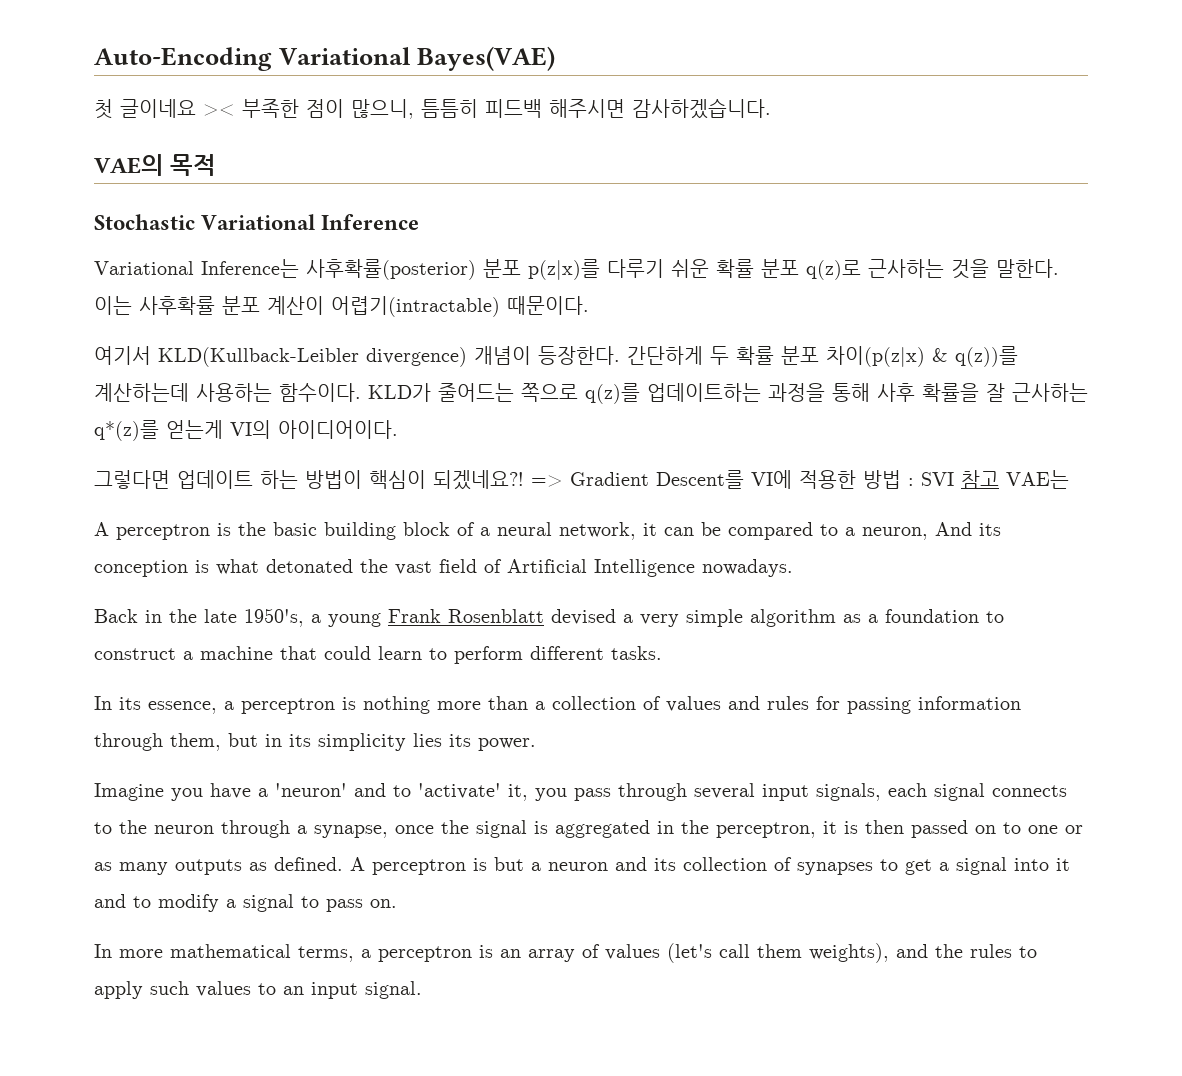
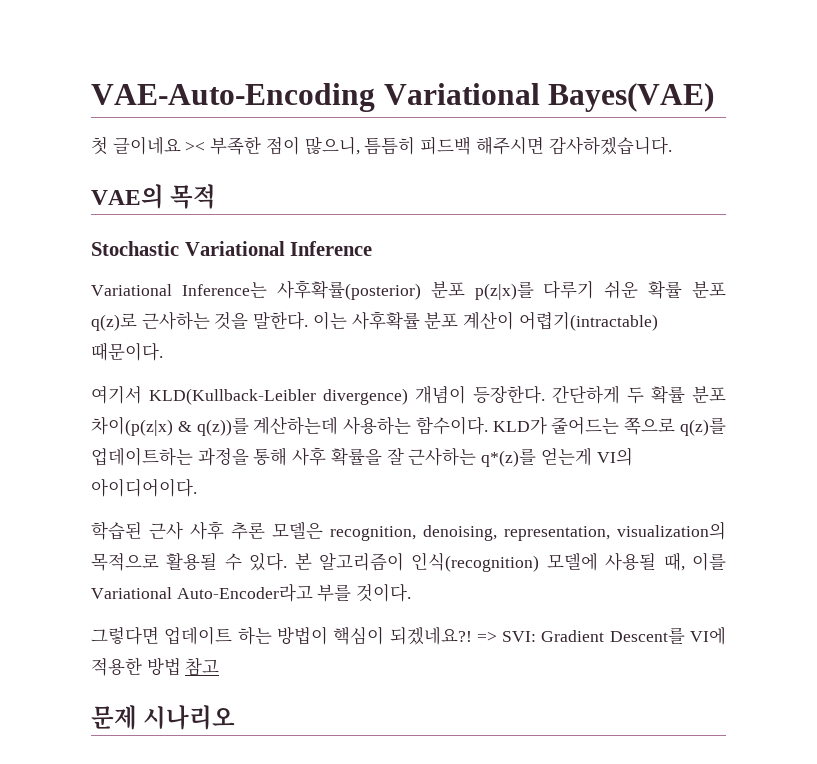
[94,47,272,71] Auto-Encoding -> [91,83,375,112] VAE-Auto-Encoding
(398, 429) none -> [91,521,726,541] [91,552,726,572] [91,583,412,602] // 학습된 근사 사후 추론 모델은 recognition, denoising, representation, visualization의 목적으로 활용될 수 있다. 본 알고리즘이 인식(recognition) 모델에 사용될 때, 이를 Variational Auto-Encoder라고 부를 것이다.
(563, 481) none -> [502,631,537,642] SVI:
[908,472,954,486] : SVI -> (181, 666) none
[1006,470,1069,489] [94,522,1001,540] [94,559,793,577] [94,608,1004,627] [94,646,662,664] [94,696,1021,714] [94,733,536,751] [94,783,1067,801] [94,820,1083,838] [94,857,1070,875] [94,894,397,912] [94,943,1037,963] [94,981,422,999] VAE는 // A perceptron is the basic building block of a neural network, it can be compared to a neuron, And its conception is what detonated the vast field of Artificial Intelligence nowadays. // Back in the late 1950's, a young Frank Rosenblatt devised a very simple algorithm as a foundation to construct a machine that could learn to perform different tasks. // In its essence, a perceptron is nothing more than a collection of values and rules for passing information through them, but in its simplicity lies its power. // Imagine you have a 'neuron' and to 'activate' it, you pass through several input signals, each signal connects to the neuron through a synapse, once the signal is aggregated in the perceptron, it is then passed on to one or as many outputs as defined. A perceptron is but a neuron and its collection of synapses to get a signal into it and to modify a signal to pass on. // In more mathematical terms, a perceptron is an array of values (let's call them weights), and the rules to apply such values to an input signal. -> [91,705,236,730] // 문제 시나리오

